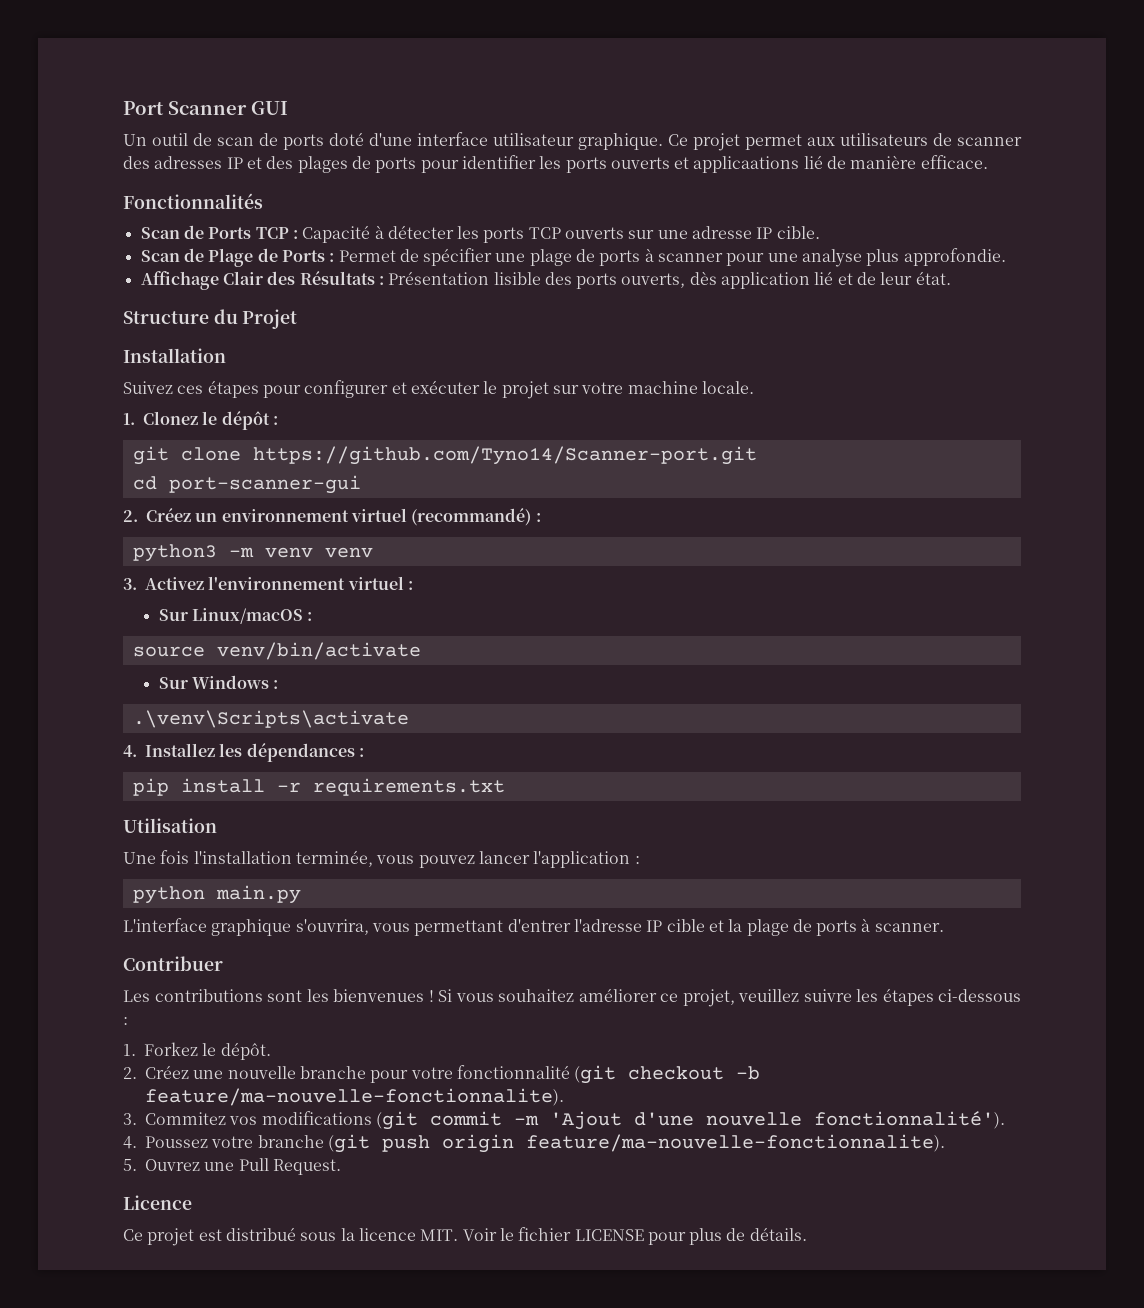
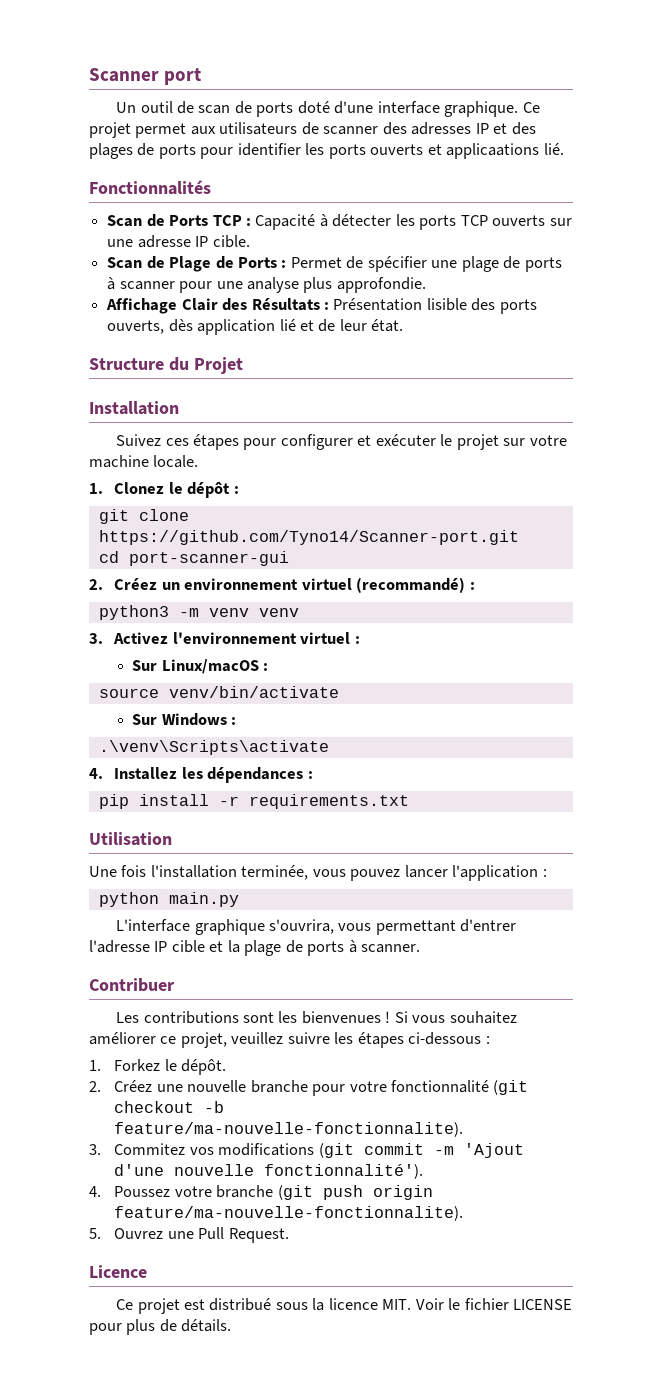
[123,101,288,115] Port Scanner GUI -> [89,68,202,85] Scanner port
[493,133,574,146] utilisateur -> (440, 107) none
[803,155,988,169] lié de manière efficace. -> [543,143,564,155] lié.

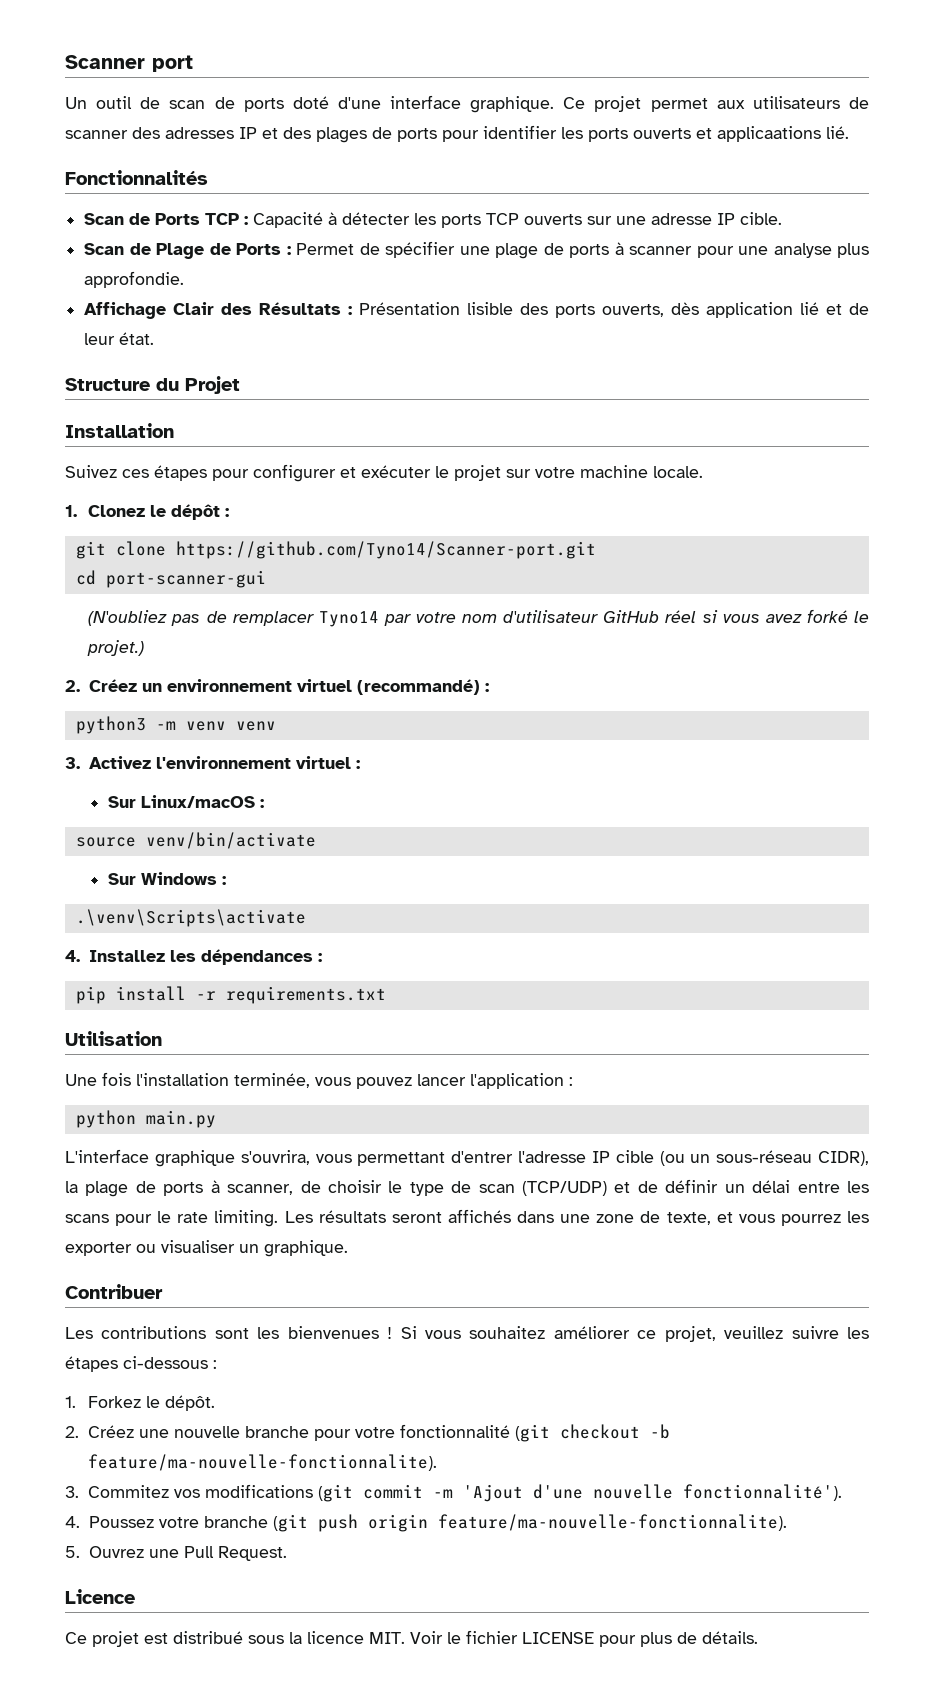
(289, 558) none -> [88,609,869,627] [87,640,145,656] // (N'oubliez pas de remplacer Tyno14 par votre nom d'utilisateur GitHub réel si vous avez forké le projet.)
[209,941,224,952] et -> [659,1150,870,1166] (ou un sous-réseau CIDR),
[361,944,421,953] scanner. -> [227,1179,870,1196] [65,1209,870,1227] [65,1240,348,1257] scanner, de choisir le type de scan (TCP/UDP) et de définir un délai entre les scans pour le rate limiting. Les résultats seront affichés dans une zone de texte, et vous pourrez les exporter ou visualiser un graphique.

